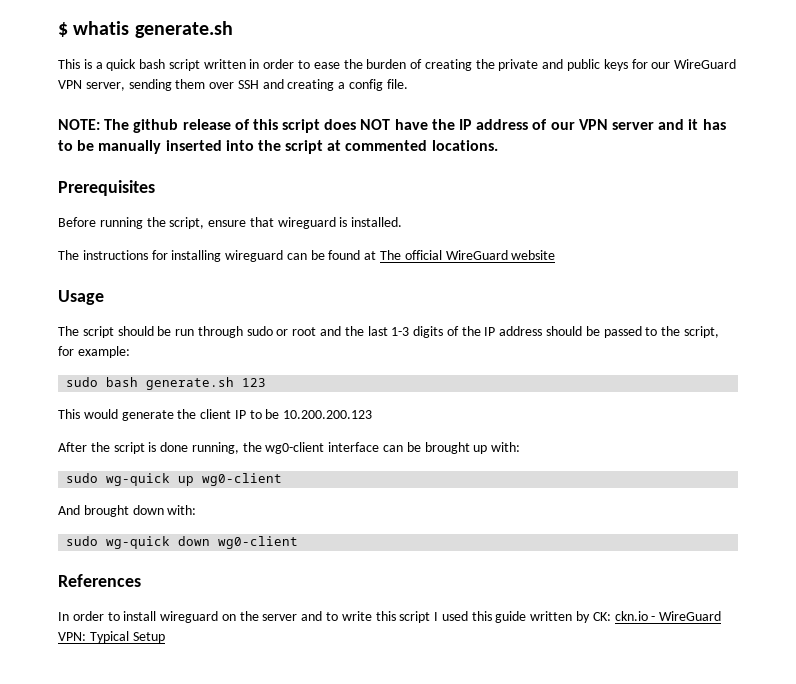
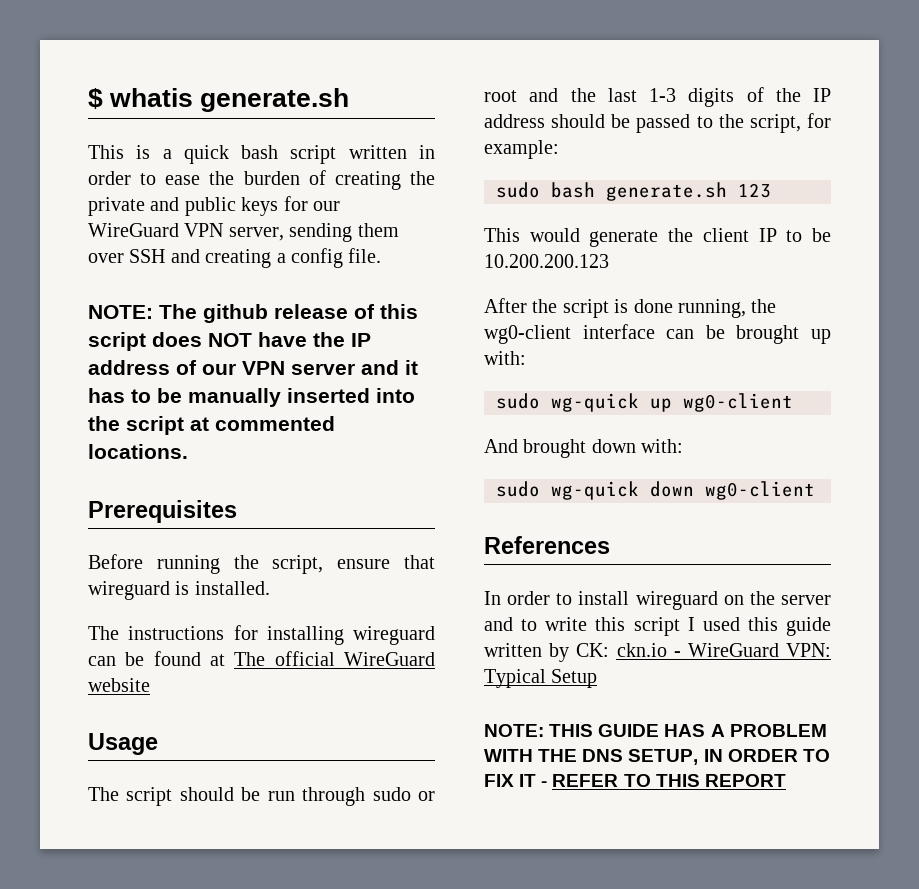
(165, 637) none -> [484,724,827,737] [484,749,830,765] [484,774,786,787] // NOTE: THIS GUIDE HAS A PROBLEM WITH THE DNS SETUP, IN ORDER TO FIX IT - REFER TO THIS REPORT

